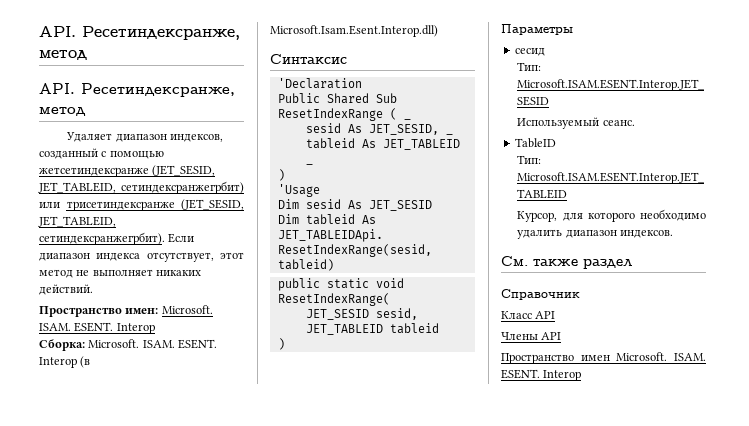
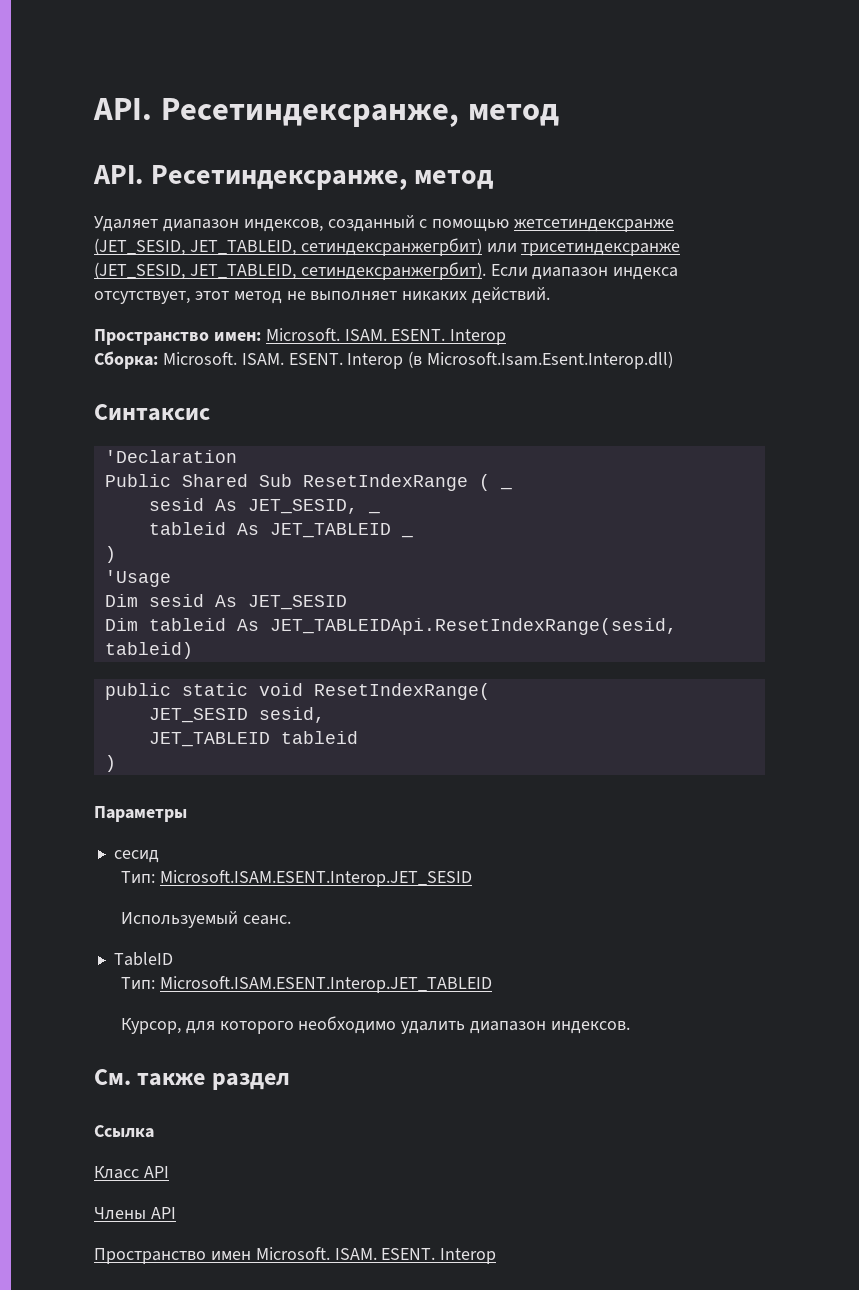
[501,289,580,300] Справочник -> [94,1125,154,1138] Ссылка

